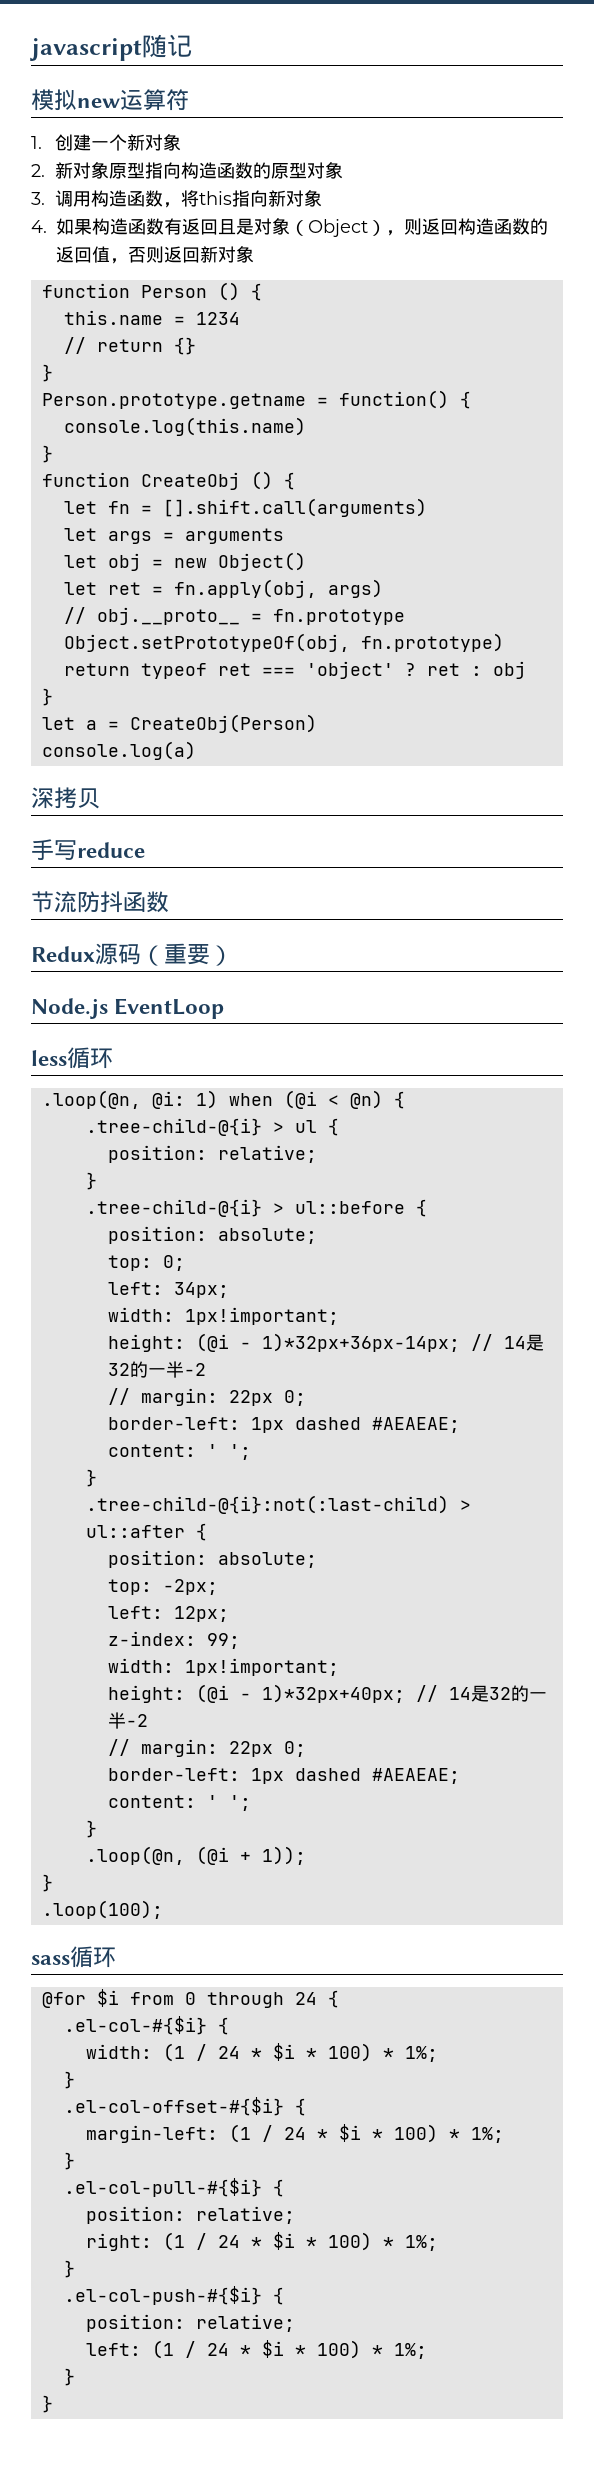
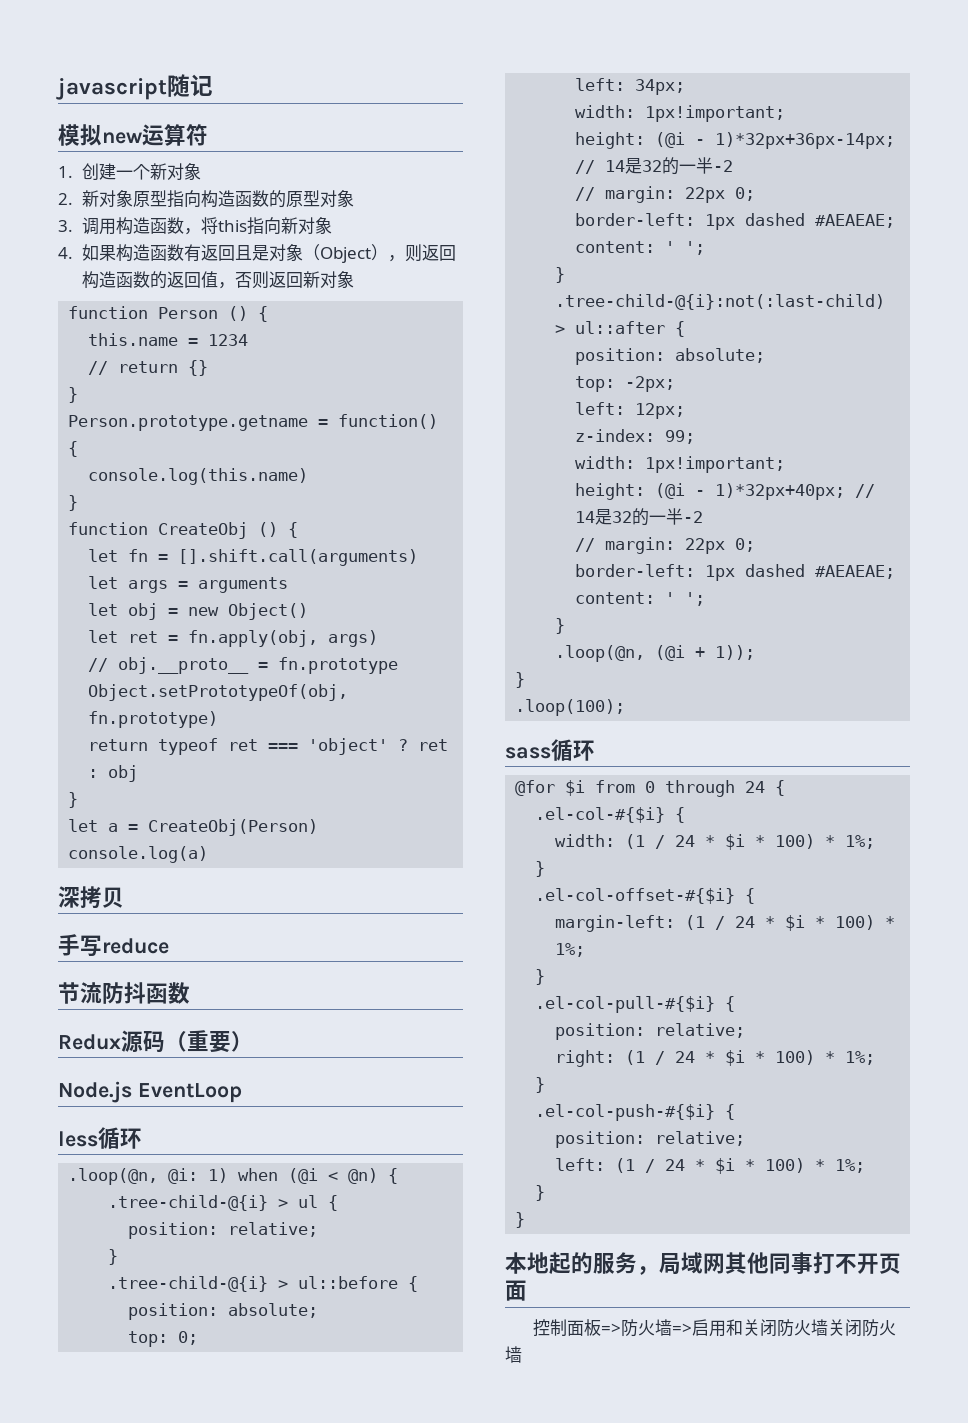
(53, 2404) none -> [505,1252,901,1275] [505,1280,527,1301] [532,1319,896,1337] [505,1346,522,1363] // 本地起的服务，局域网其他同事打不开页面 // 控制面板=>防火墙=>启用和关闭防火墙关闭防火墙

